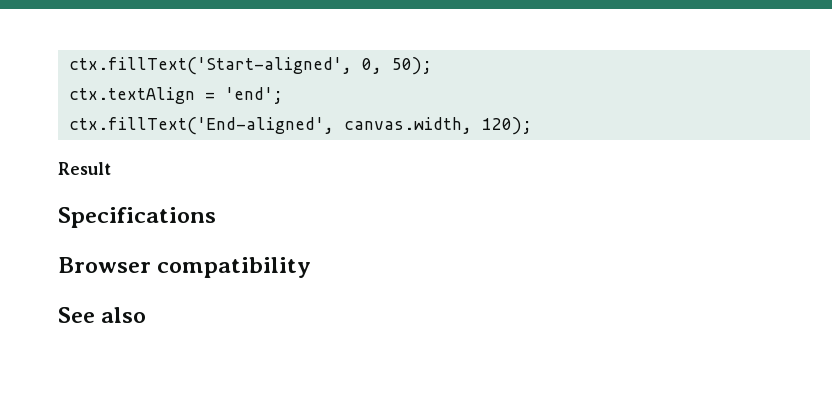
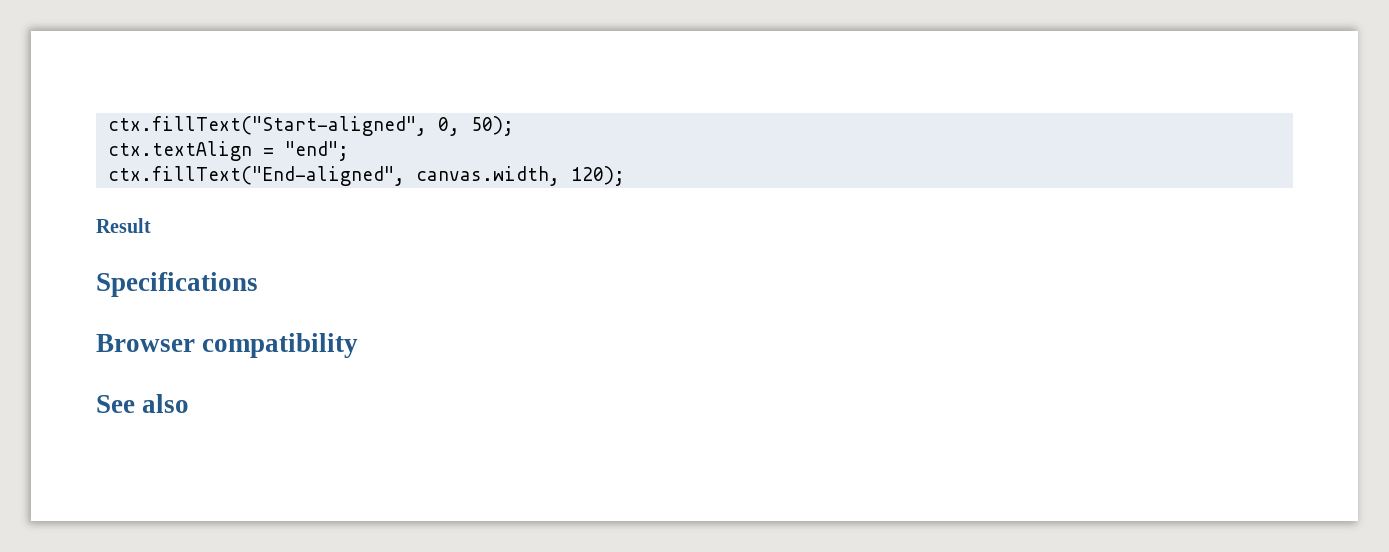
[68,57,352,75] ctx.fillText('Start-aligned', -> [108,116,427,136] ctx.fillText("Start-aligned",
[224,87,283,104] [68,117,334,135] 'end'; // ctx.fillText('End-aligned', -> [285,141,349,161] [108,166,405,186] "end"; // ctx.fillText("End-aligned",

